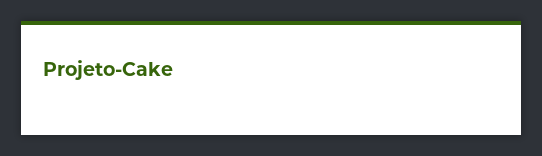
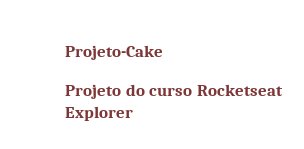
(173, 70) none -> [65,84,283,99] [65,106,133,121] // Projeto do curso Rocketseat Explorer

